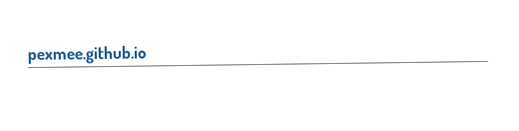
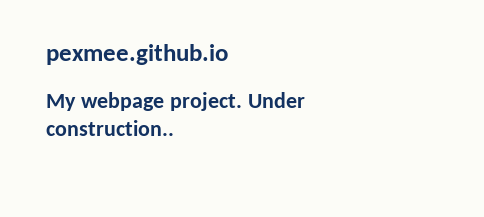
(146, 55) none -> [46,92,305,111] [46,120,174,136] // My webpage project. Under construction..

